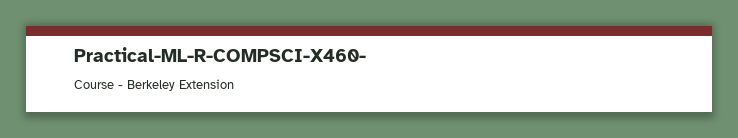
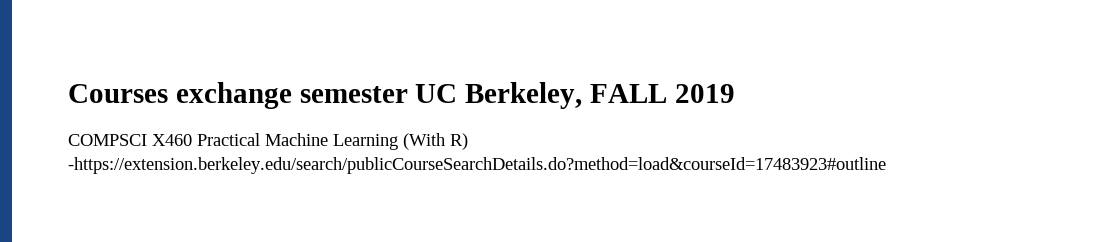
[74,47,366,62] [74,79,234,91] Practical-ML-R-COMPSCI-X460- // Course - Berkeley Extension -> [68,82,735,109] [68,133,468,150] [68,157,886,174] Courses exchange semester UC Berkeley, FALL 2019 // COMPSCI X460 Practical Machine Learning (With R) -https://extension.berkeley.edu/search/publicCourseSearchDetails.do?method=load&courseId=17483923#outline

